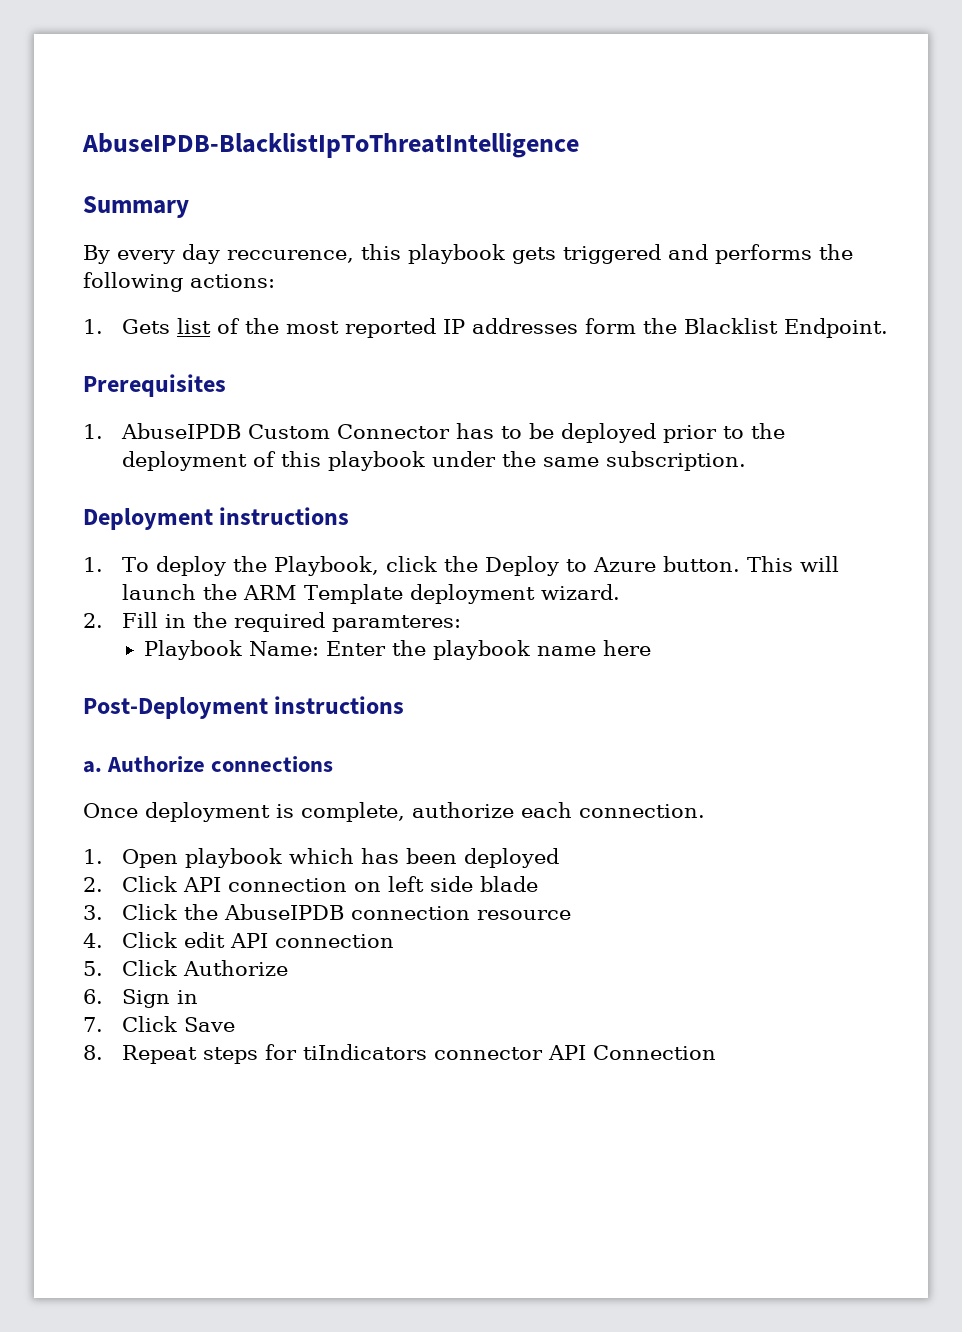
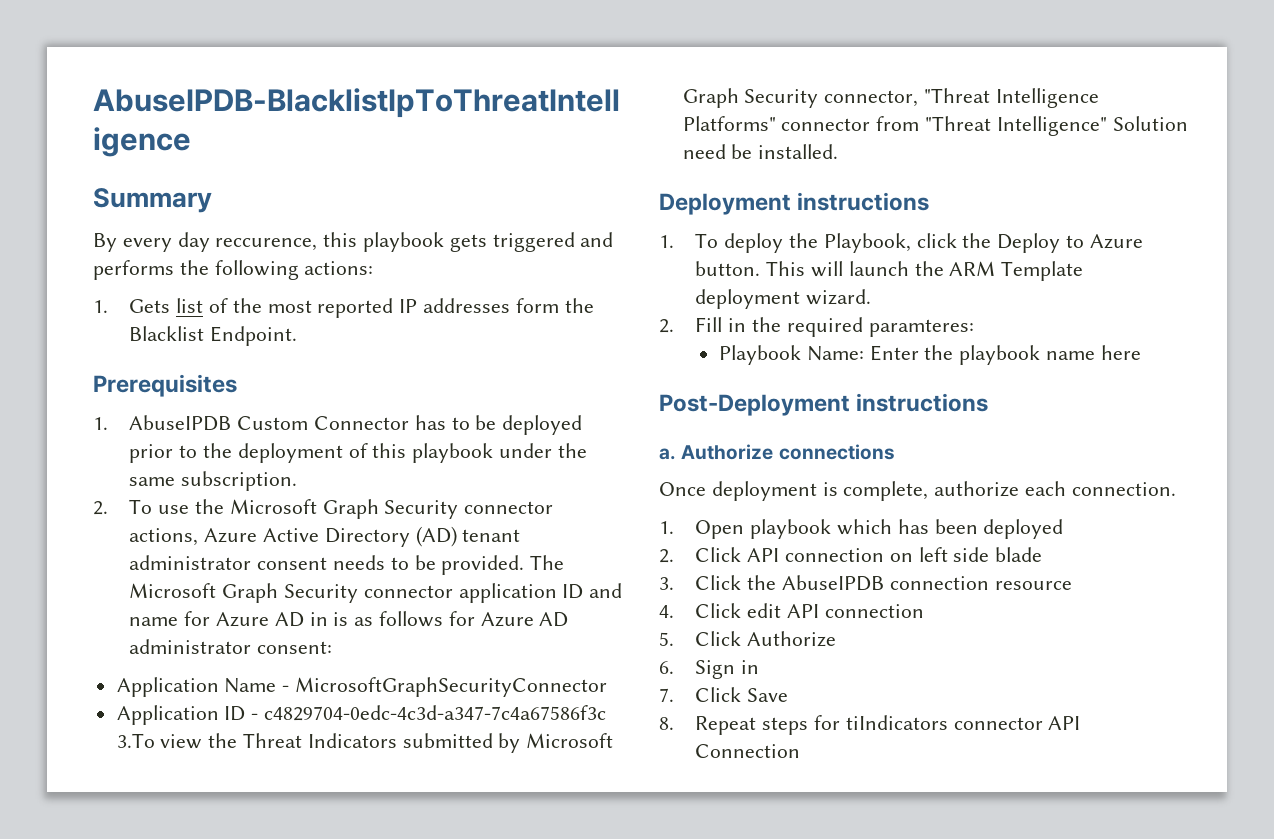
(746, 461) none -> [93,499,554,519] [129,526,521,547] [129,555,565,575] [129,583,623,603] [129,611,569,627] [129,639,333,654] [116,677,608,697] [116,705,607,725] [116,733,614,753] [682,88,1099,108] [682,116,1188,136] [682,144,839,159] // 2. To use the Microsoft Graph Security connector actions, Azure Active Directory (AD) tenant administrator consent needs to be provided. The Microsoft Graph Security connector application ID and name for Azure AD in is as follows for Azure AD administrator consent: // Application Name - MicrosoftGraphSecurityConnector // Application ID - c4829704-0edc-4c3d-a347-7c4a67586f3c 3.To view the Threat Indicators submitted by Microsoft Graph Security connector, "Threat Intelligence Platforms" connector from "Threat Intelligence" Solution need be installed.

